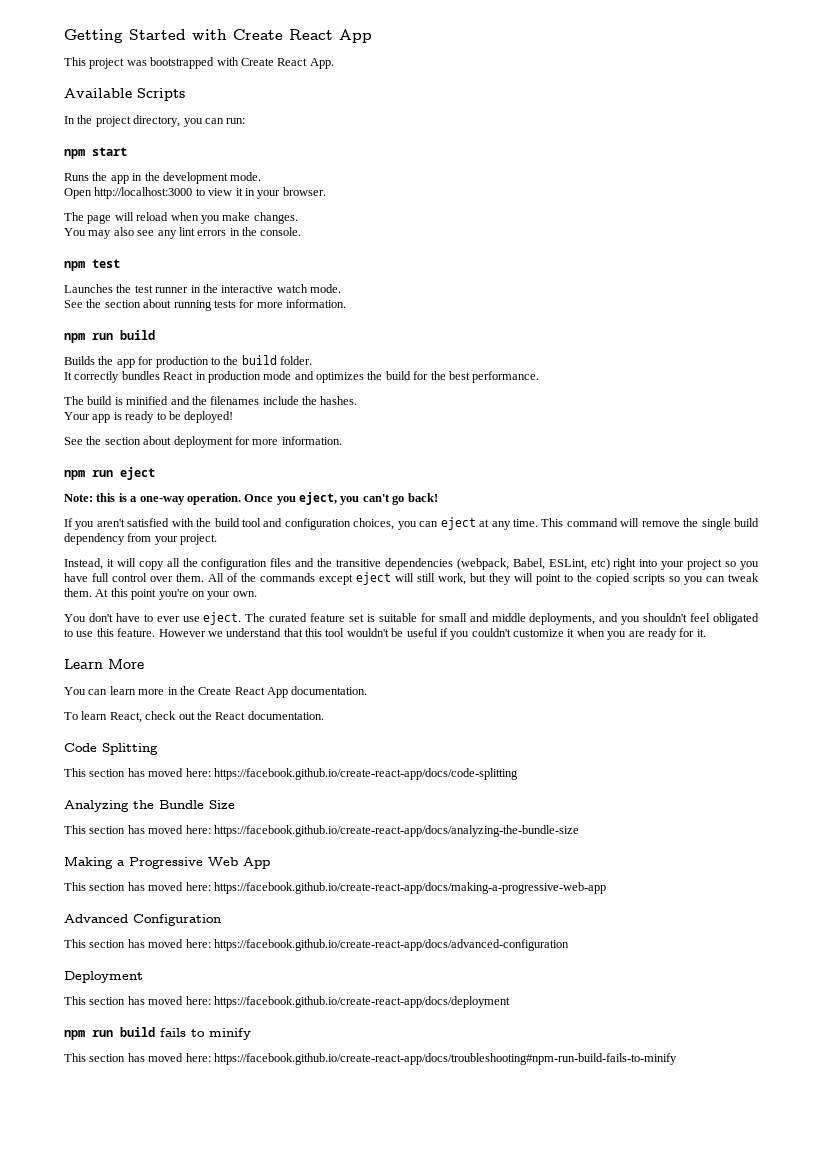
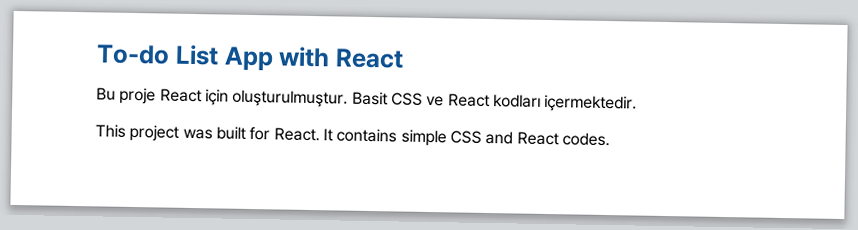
[64,29,372,43] [64,57,334,69] [64,88,185,101] [64,115,246,127] [64,147,127,159] [64,172,262,184] [64,187,326,199] [64,212,298,224] [64,227,302,239] [64,259,120,271] [64,284,341,293] [64,299,346,311] [64,330,155,343] [64,355,312,368] [64,371,540,383] [64,396,358,405] [64,411,234,423] [64,436,342,448] [64,467,155,480] [64,492,438,505] [64,517,759,530] [64,533,218,545] [64,558,760,570] [64,572,759,585] [64,588,257,600] [64,612,759,625] [64,628,706,640] [64,659,144,669] [64,686,368,698] [64,711,324,723] [64,743,158,755] [64,768,518,780] [64,800,235,812] [64,825,579,837] [64,856,270,869] [64,882,606,894] [64,914,221,926] [64,939,569,951] [64,971,143,983] [64,996,510,1008] [64,1027,251,1040] [64,1053,677,1065] Getting Started with Create React App // This project was bootstrapped with Create React App. // Available Scripts // In the project directory, you can run: // npm start // Runs the app in the development mode. // Open http://localhost:3000 to view it in your browser. // The page will reload when you make changes. // You may also see any lint errors in the console. // npm test // Launches the test runner in the interactive watch mode. // See the section about running tests for more information. // npm run build // Builds the app for production to the build folder. // It correctly bundles React in production mode and optimizes the build for the best performance. // The build is minified and the filenames include the hashes. // Your app is ready to be deployed! // See the section about deployment for more information. // npm run eject // Note: this is a one-way operation. Once you eject, you can't go back! // If you aren't satisfied with the build tool and configuration choices, you can eject at any time. This command will remove the single build dependency from your project. // Instead, it will copy all the configuration files and the transitive dependencies (webpack, Babel, ESLint, etc) right into your project so you have full control over them. All of the commands except eject will still work, but they will point to the copied scripts so you can tweak them. At this point you're on your own. // You don't have to ever use eject. The curated feature set is suitable for small and middle deployments, and you shouldn't feel obligated to use this feature. However we understand that this tool wouldn't be useful if you couldn't customize it when you are ready for it. // Learn More // You can learn more in the Create React App documentation. // To learn React, check out the React documentation. // Code Splitting // This section has moved here: https://facebook.github.io/create-react-app/docs/code-splitting // Analyzing the Bundle Size // This section has moved here: https://facebook.github.io/create-react-app/docs/analyzing-the-bundle-size // Making a Progressive Web App // This section has moved here: https://facebook.github.io/create-react-app/docs/making-a-progressive-web-app // Advanced Configuration // This section has moved here: https://facebook.github.io/create-react-app/docs/advanced-configuration // Deployment // This section has moved here: https://facebook.github.io/create-react-app/docs/deployment // npm run build fails to minify // This section has moved here: https://facebook.github.io/create-react-app/docs/troubleshooting#npm-run-build-fails-to-minify -> [96,44,404,71] [96,87,638,113] [95,124,610,147] To-do List App with React // Bu proje React için oluşturulmuştur. Basit CSS ve React kodları içermektedir. // This project was built for React. It contains simple CSS and React codes.

